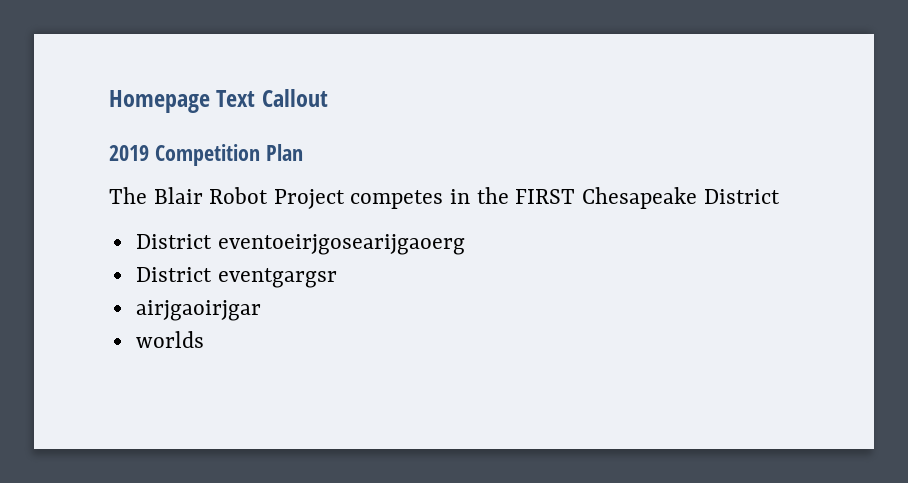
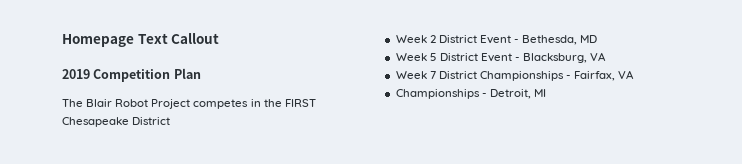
[135,234,465,255] [135,267,337,288] [135,300,261,321] [135,331,204,348] District eventoeirjgosearijgaoerg // District eventgargsr // airjgaoirjgar // worlds -> [395,35,598,45] [395,52,607,63] [395,70,635,81] [395,89,546,99] Week 2 District Event - Bethesda, MD // Week 5 District Event - Blacksburg, VA // Week 7 District Championships - Fairfax, VA // Championships - Detroit, MI

